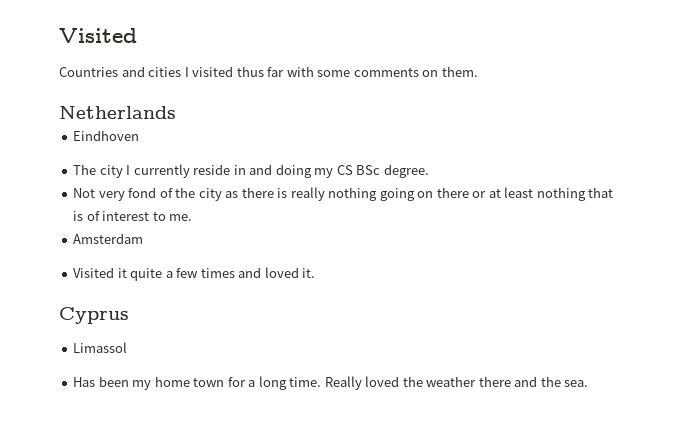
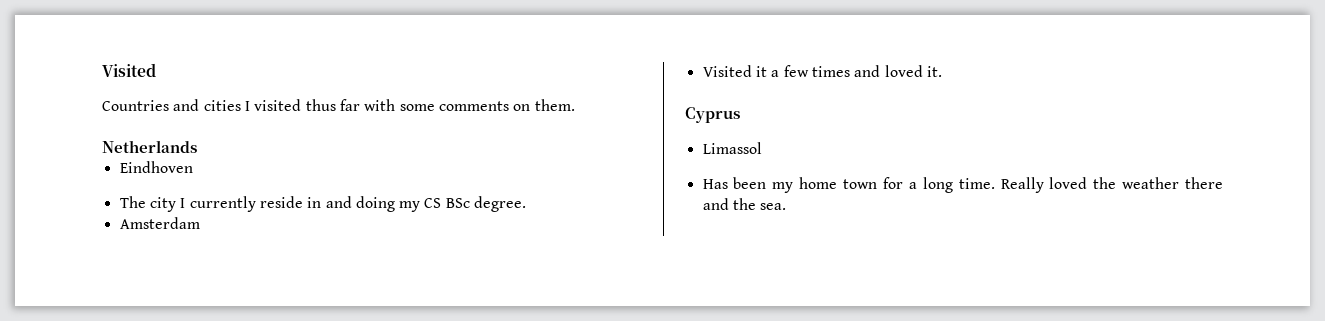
[73,187,614,201] [73,211,193,221] // Not very fond of the city as there is really nothing going on there or at least nothing that is of interest to me. -> (527, 204) none
[130,268,163,281] quite -> (767, 71) none

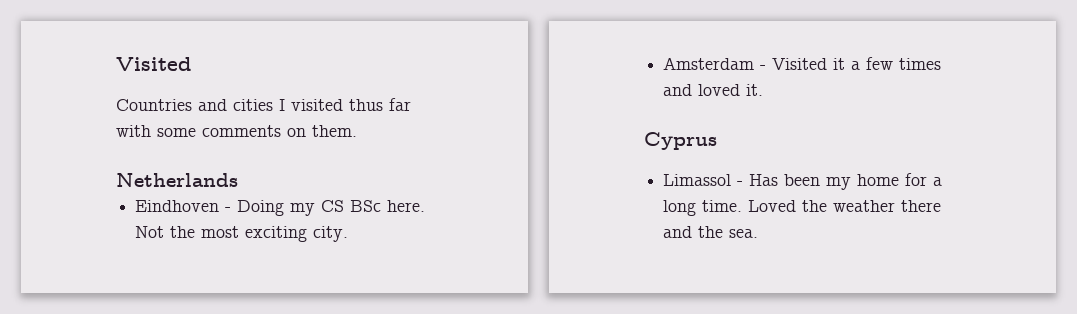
[119,196,527,212] // The city I currently reside in and doing my CS BSc degree. -> [225,200,426,216] [135,226,349,242] - Doing my CS BSc here. Not the most exciting city.
(200, 223) // -> [760,65,767,70] -
(762, 148) // -> [737,181,744,186] -
[843,179,878,189] town -> (900, 180) none
[1000,177,1088,193] Really loved -> [748,200,797,212] Loved

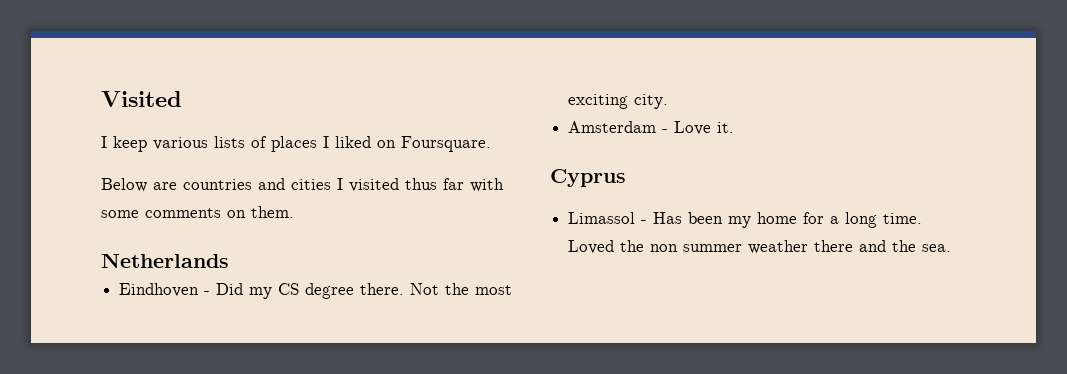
[116,99,192,111] Countries -> [101,136,491,152] [101,178,252,192] I keep various lists of places I liked on Foursquare. // Below are countries
[237,200,285,216] Doing -> [216,283,244,295] Did
[350,200,426,212] BSc here. -> [305,283,405,299] degree there.
[772,57,942,70] [663,84,741,96] Visited it a few times and loved -> [674,121,712,135] Love
(828, 206) none -> [650,244,743,252] non summer

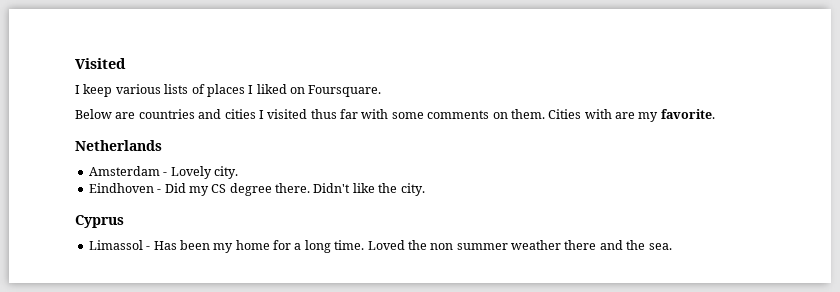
[101,253,229,268] // Netherlands -> [548,109,715,122] [75,140,162,151] [88,166,238,179] Cities with are my favorite. // Netherlands // Amsterdam - Lovely city.
[410,283,513,295] [568,94,669,109] [568,121,735,135] Not the most exciting city. // Amsterdam - Love it. -> [313,183,425,196] Didn't like the city.

